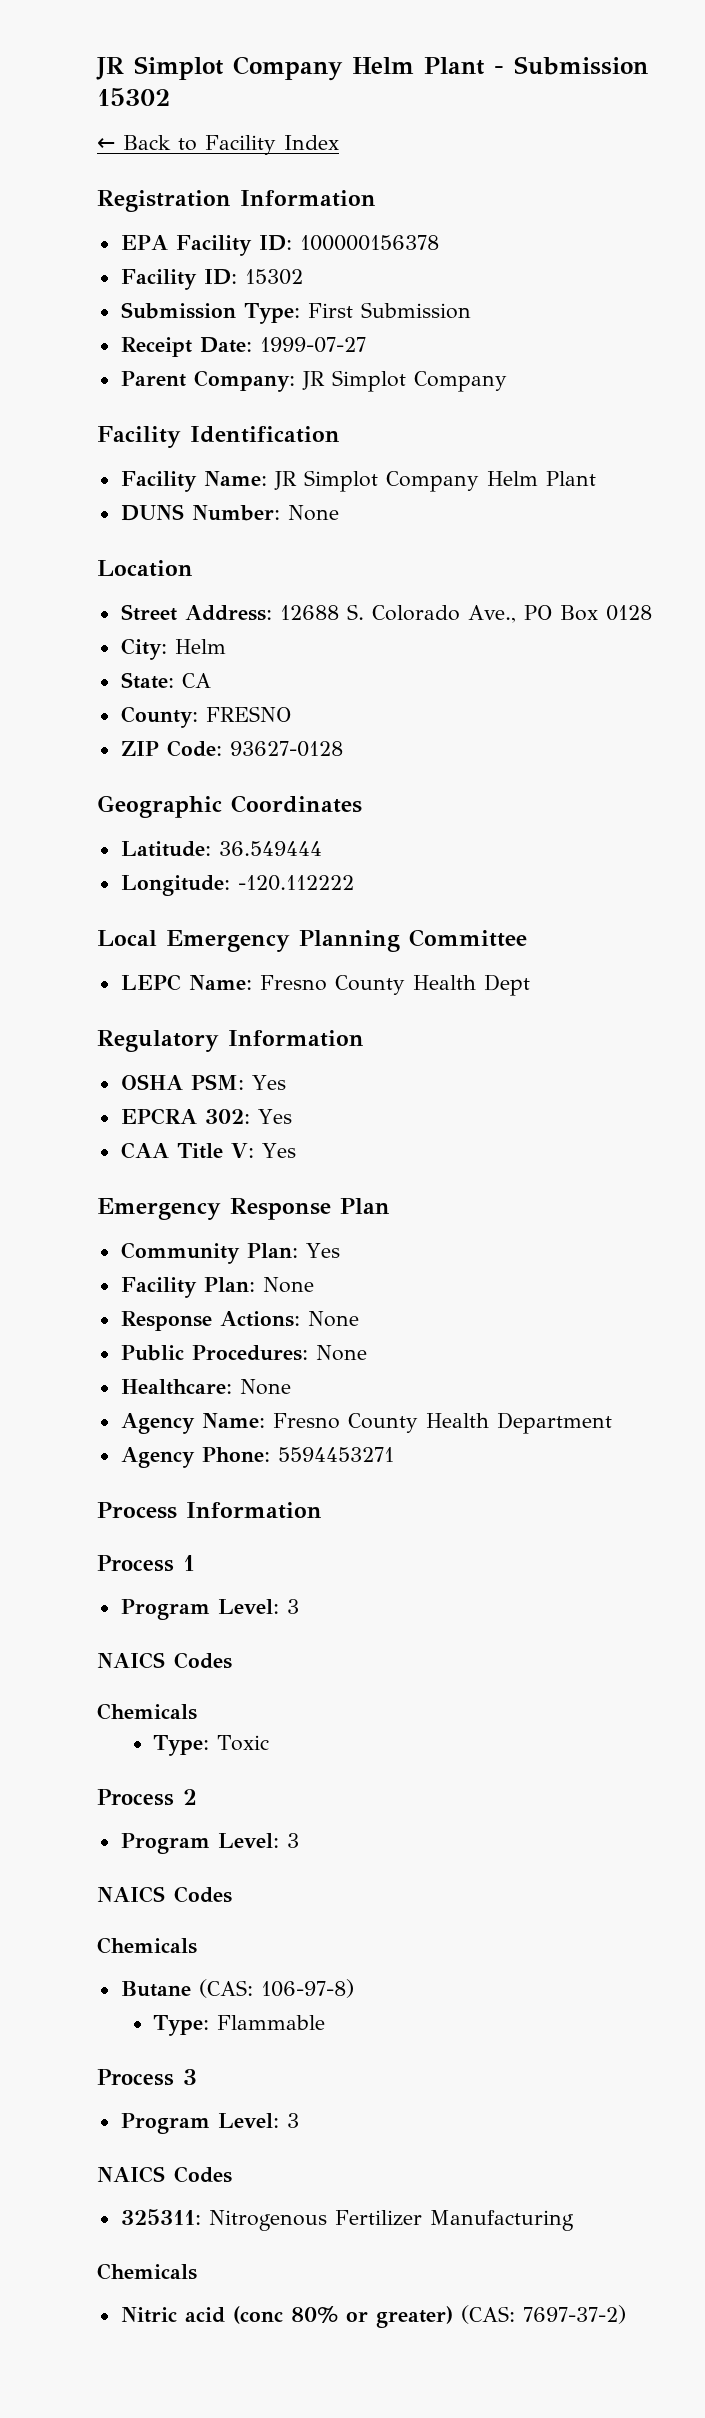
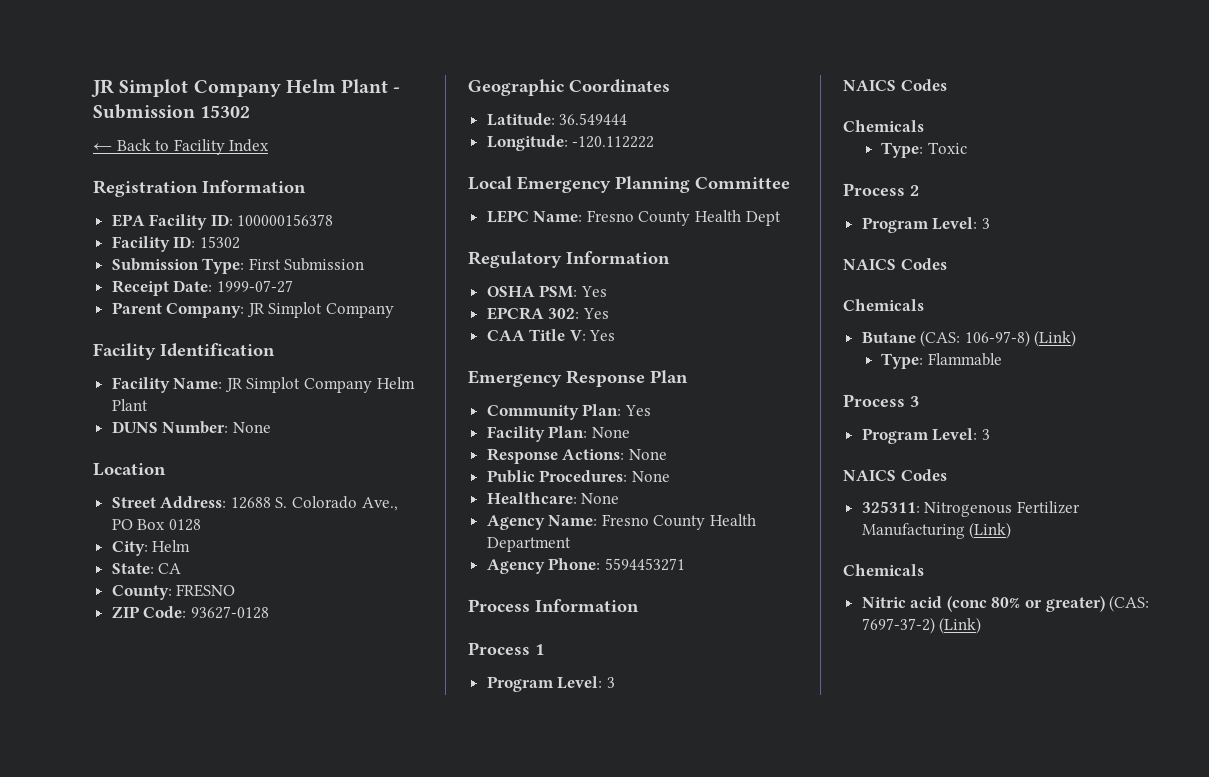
(354, 1988) none -> [1034,330,1077,347] (Link)
(574, 2220) none -> [969,522,1012,539] (Link)
(626, 2314) none -> [939,617,982,634] (Link)

